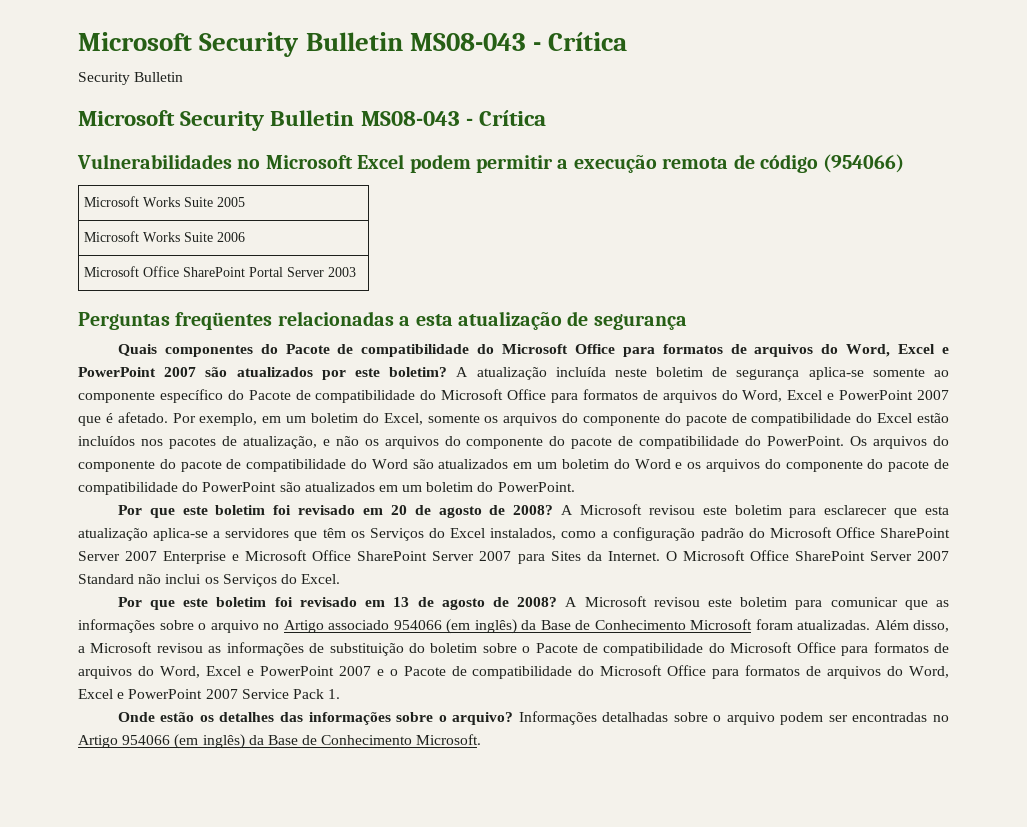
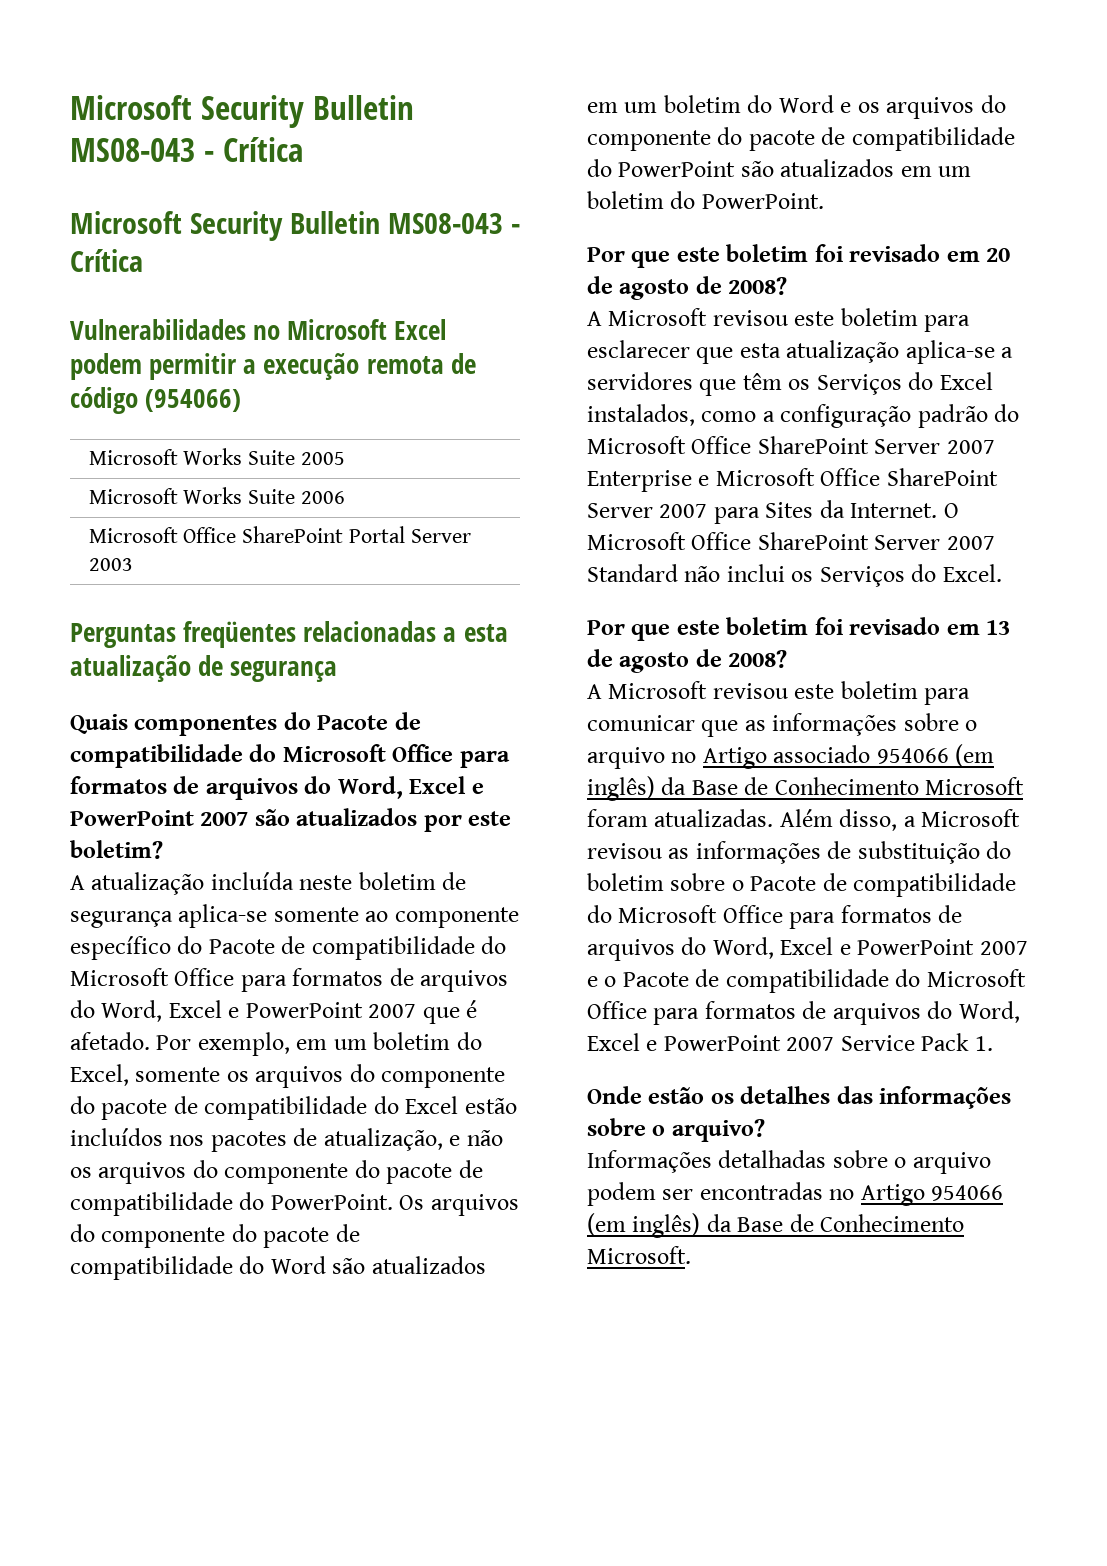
[78,32,628,57] [78,72,184,85] Microsoft Security Bulletin MS08-043 - Crítica // Security Bulletin -> [70,95,414,128] [70,137,303,162] Microsoft Security Bulletin MS08-043 - Crítica
(448, 372) none -> (163, 849) //
(554, 510) none -> (788, 286) //
(558, 602) none -> (788, 659) //
(514, 718) none -> (765, 1130) //

